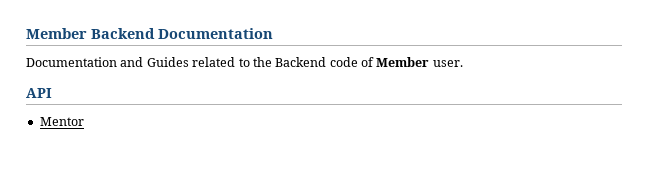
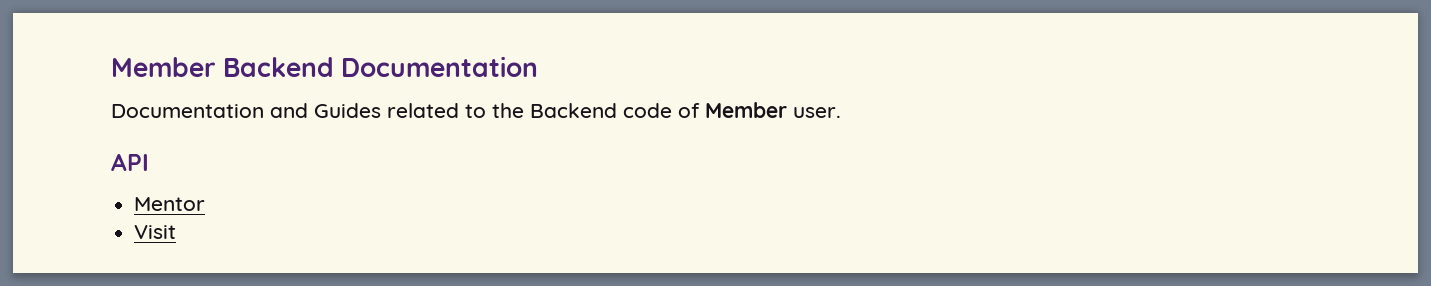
(84, 121) none -> [134,225,177,239] // Visit

